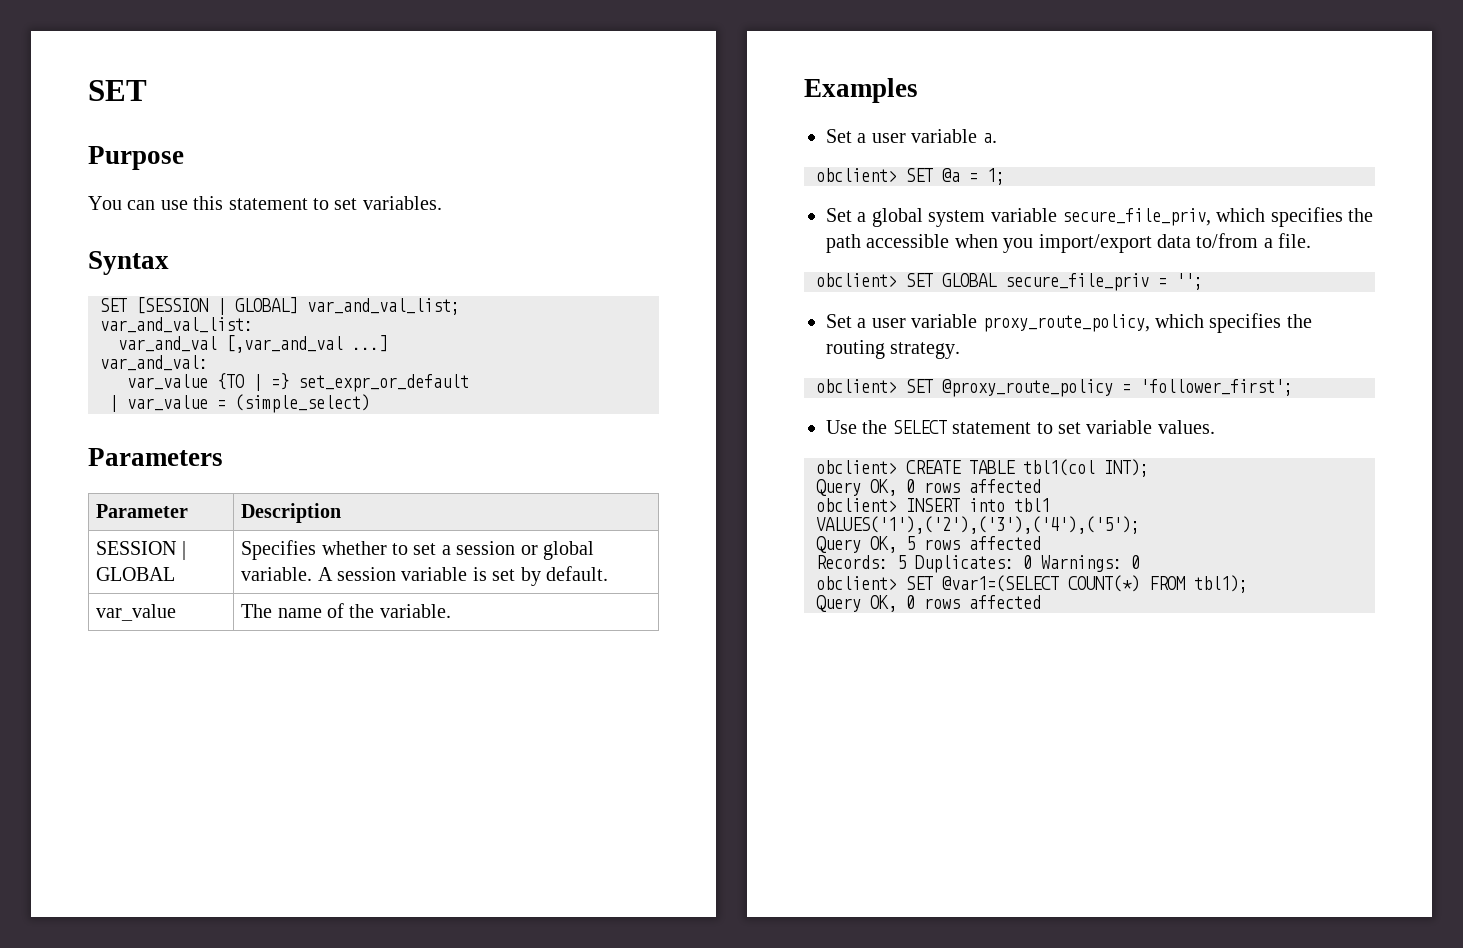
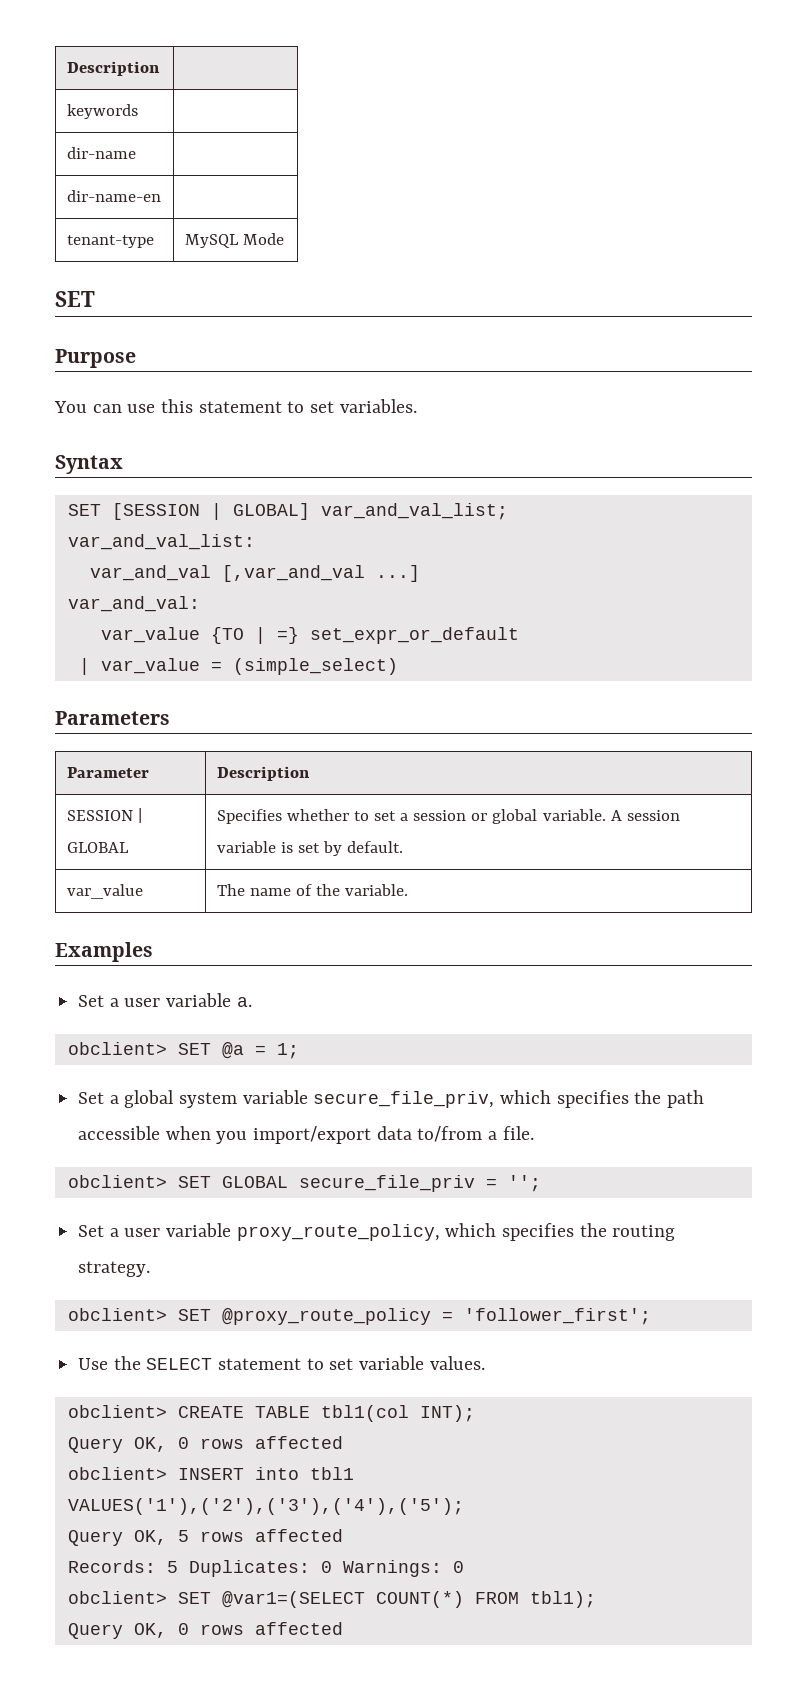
(88, 90) none -> [66,61,160,76] [66,104,138,119] [66,147,136,159] [66,190,161,202] [66,235,154,248] [184,233,284,248] Description | // keywords | // dir-name | // dir-name-en | // tenant-type | MySQL Mode //

